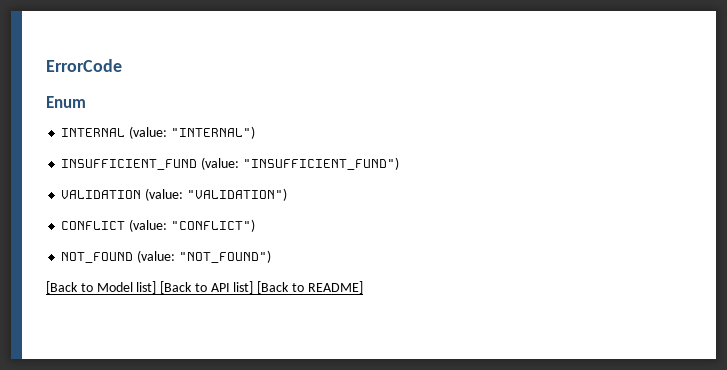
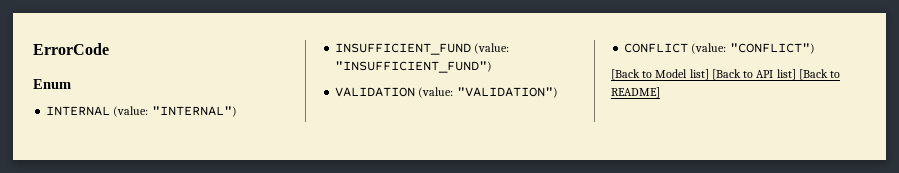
[61,250,271,263] // NOT_FOUND (value: "NOT_FOUND") -> (815, 48) none

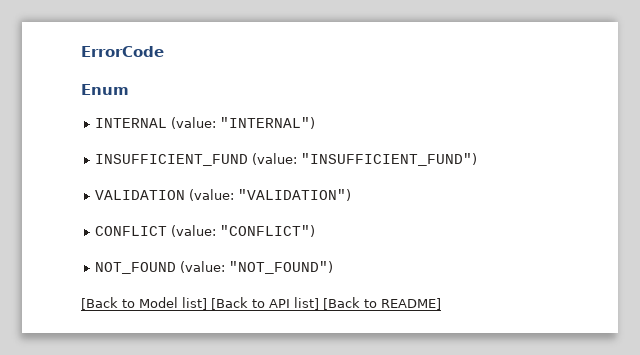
(815, 48) none -> [95,261,334,274] // NOT_FOUND (value: "NOT_FOUND")

